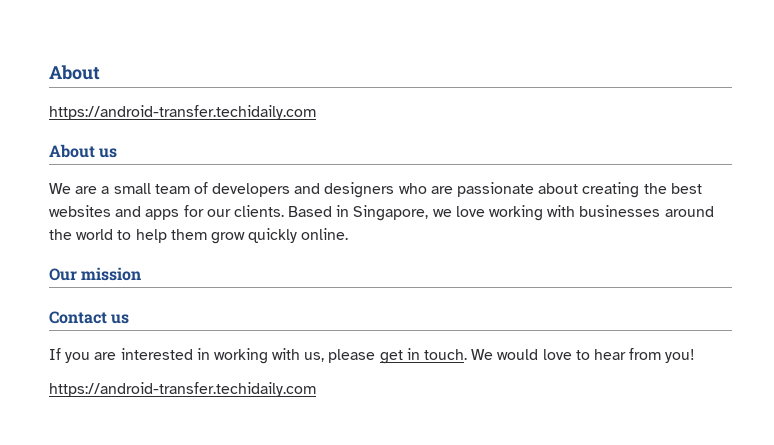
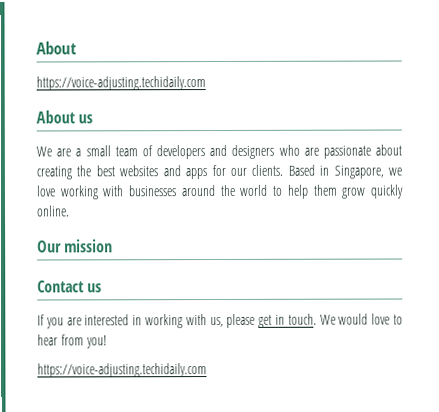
[49,105,316,120] https://android-transfer.techidaily.com -> [36,76,206,91] https://voice-adjusting.techidaily.com
[49,382,316,397] https://android-transfer.techidaily.com -> [37,363,207,378] https://voice-adjusting.techidaily.com

